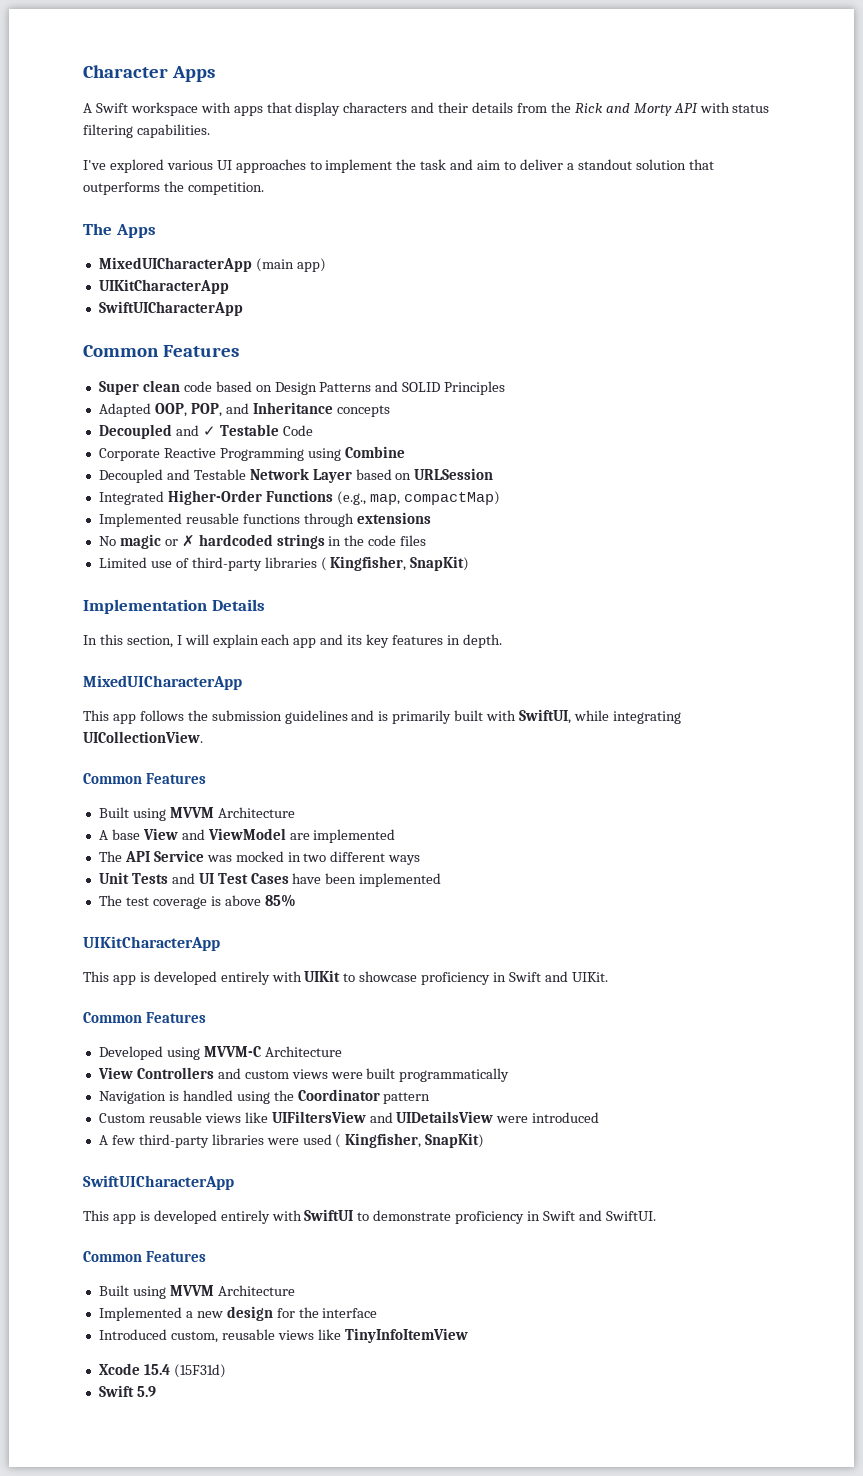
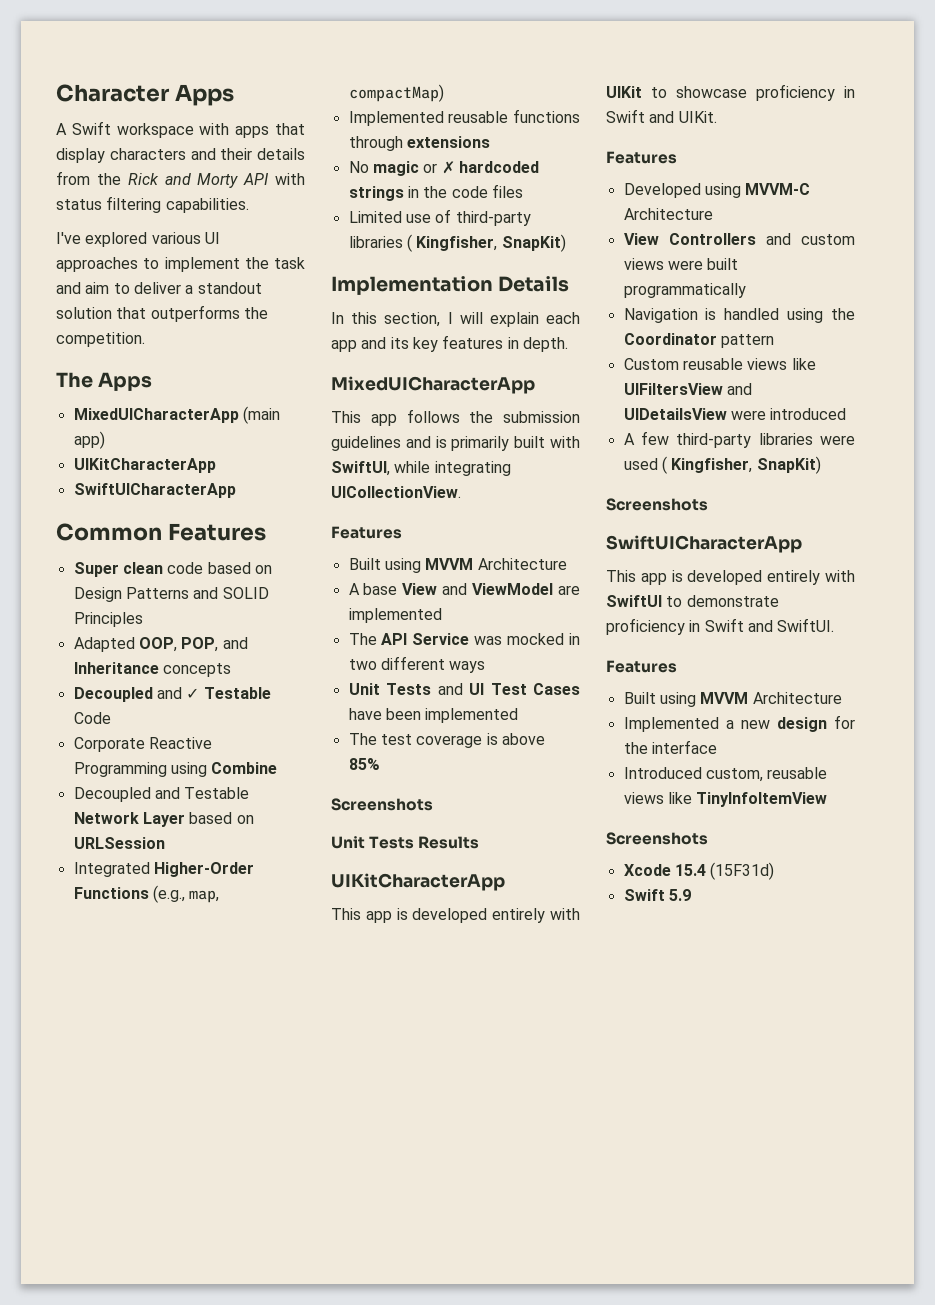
[83,773,142,784] Common -> (461, 492) none
(296, 900) none -> [331,798,433,811] [331,836,480,849] // Screenshots // Unit Tests Results
[83,1012,142,1023] Common -> (717, 117) none
(485, 1140) none -> [606,498,708,511] // Screenshots
[83,1251,142,1262] Common -> (835, 625) none
(468, 1335) none -> [606,832,708,845] // Screenshots

